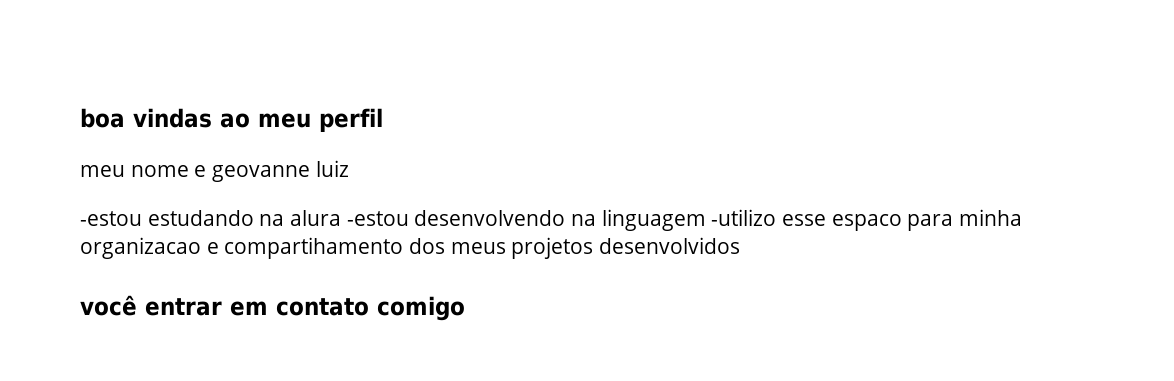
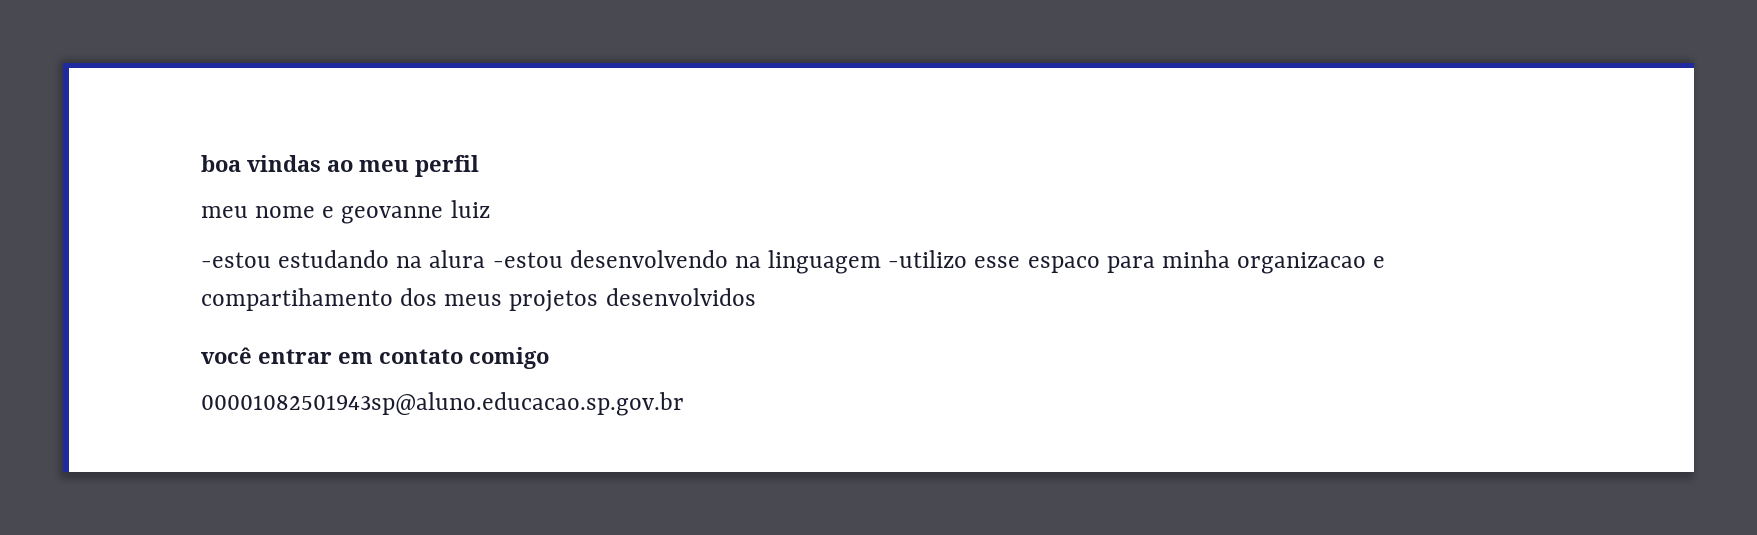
(465, 308) none -> [201,392,684,416] // 00001082501943sp@aluno.educacao.sp.gov.br

